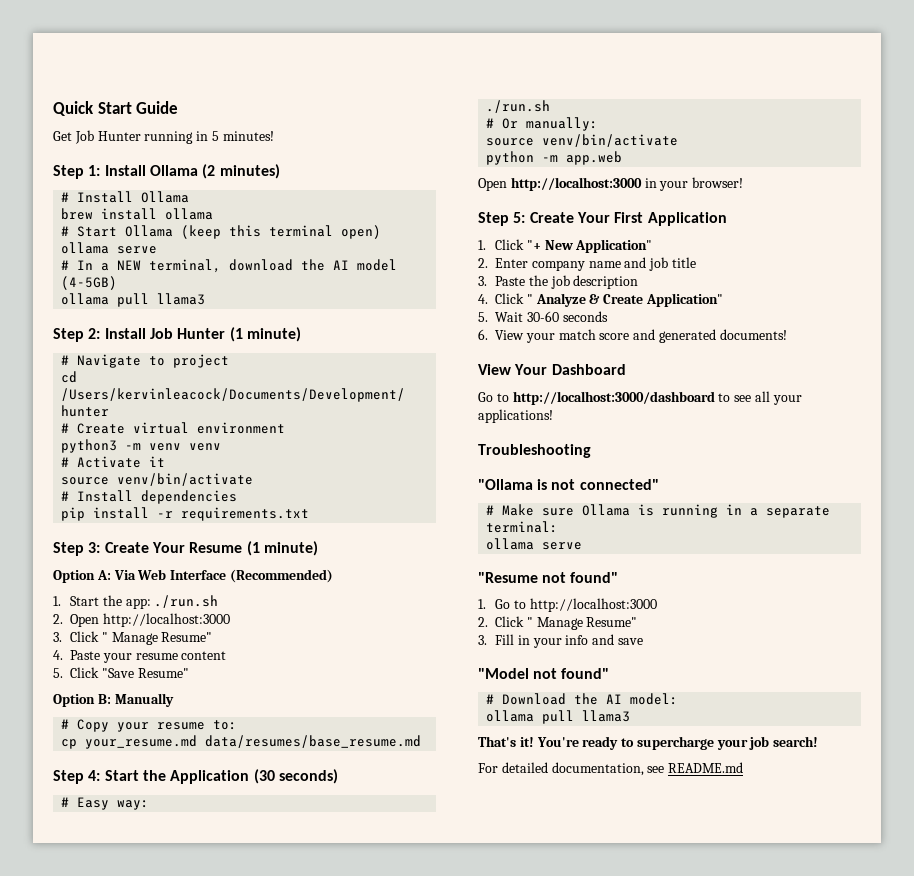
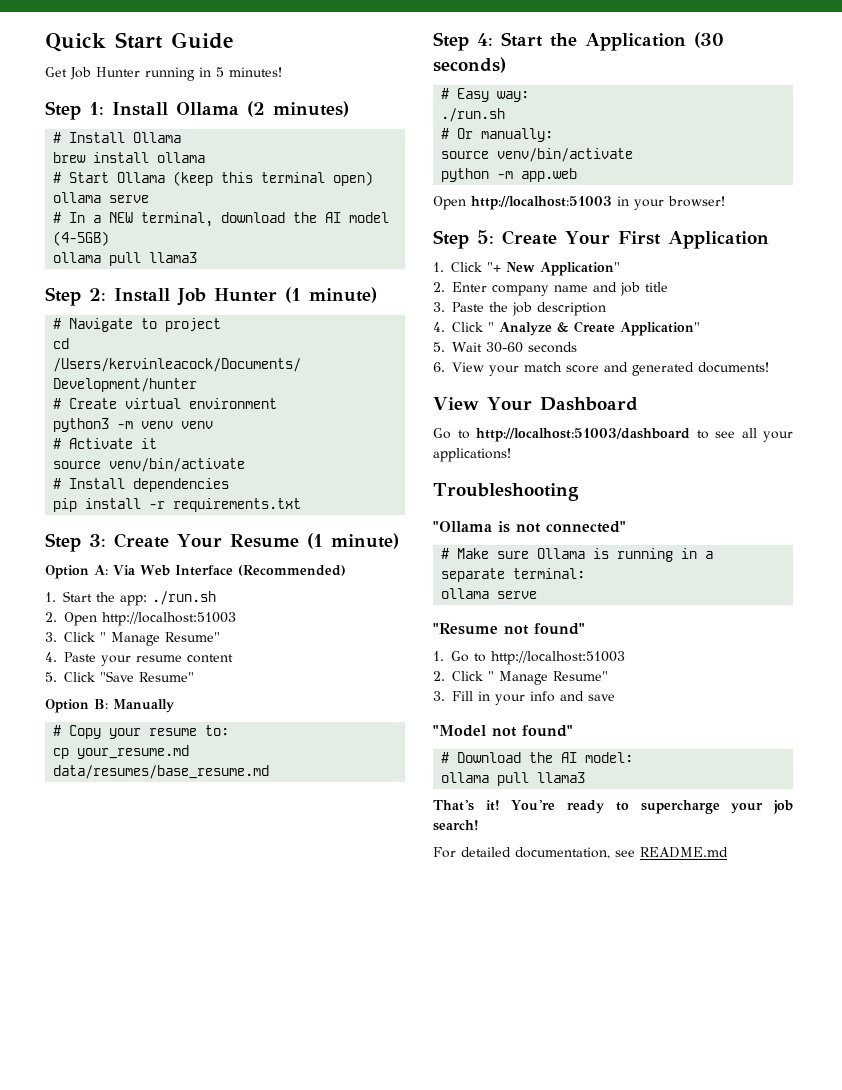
[102,613,230,627] http://localhost:3000 -> [102,612,236,626] http://localhost:51003
[510,177,642,191] http://localhost:3000 -> [471,196,612,210] http://localhost:51003
[512,391,715,405] http://localhost:3000/dashboard -> [476,428,690,442] http://localhost:51003/dashboard
[529,598,657,612] http://localhost:3000 -> [491,651,625,665] http://localhost:51003

